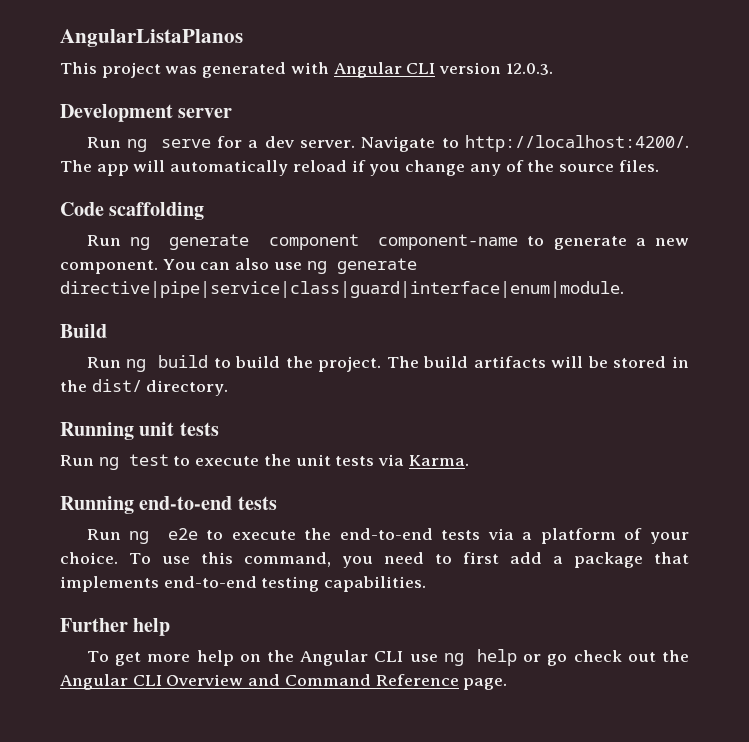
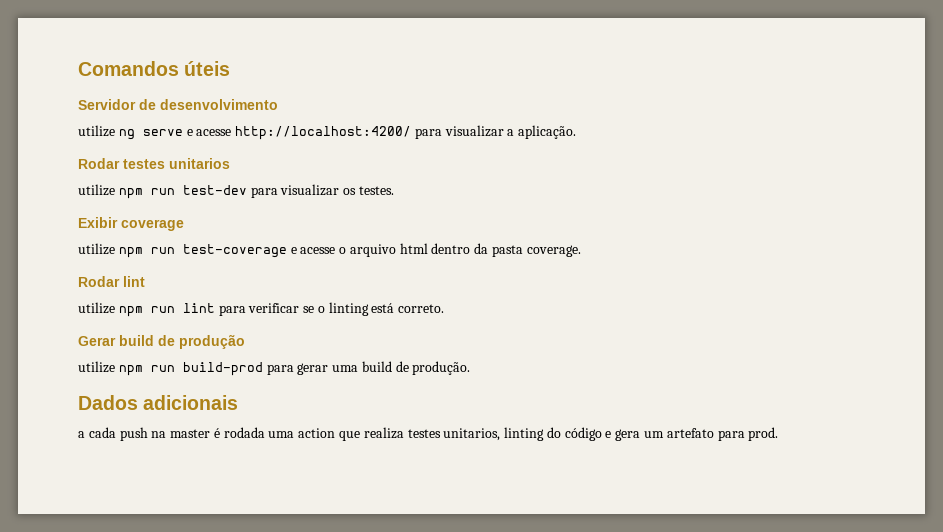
[60,29,243,47] [60,62,553,78] [60,104,233,122] [86,135,689,152] [60,160,659,176] [60,202,205,220] [86,234,689,250] [60,258,417,274] [60,281,624,298] [60,324,107,338] [86,355,689,372] [60,379,229,396] [60,422,219,440] [60,454,469,470] [60,496,277,514] [86,528,689,544] [60,552,689,568] [60,576,427,592] [60,618,171,636] [86,649,689,666] [60,674,508,690] AngularListaPlanos // This project was generated with Angular CLI version 12.0.3. // Development server // Run ng serve for a dev server. Navigate to http://localhost:4200/. The app will automatically reload if you change any of the source files. // Code scaffolding // Run ng generate component component-name to generate a new component. You can also use ng generate directive|pipe|service|class|guard|interface|enum|module. // Build // Run ng build to build the project. The build artifacts will be stored in the dist/ directory. // Running unit tests // Run ng test to execute the unit tests via Karma. // Running end-to-end tests // Run ng e2e to execute the end-to-end tests via a platform of your choice. To use this command, you need to first add a package that implements end-to-end testing capabilities. // Further help // To get more help on the Angular CLI use ng help or go check out the Angular CLI Overview and Command Reference page. -> [78,61,231,76] [78,99,278,110] [78,125,577,140] [78,158,230,169] [78,184,394,199] [78,217,184,231] [78,243,581,258] [78,276,145,287] [78,302,445,317] [78,334,245,349] [78,361,471,376] [78,395,239,410] [78,427,779,441] Comandos úteis // Servidor de desenvolvimento // utilize ng serve e acesse http://localhost:4200/ para visualizar a aplicação. // Rodar testes unitarios // utilize npm run test-dev para visualizar os testes. // Exibir coverage // utilize npm run test-coverage e acesse o arquivo html dentro da pasta coverage. // Rodar lint // utilize npm run lint para verificar se o linting está correto. // Gerar build de produção // utilize npm run build-prod para gerar uma build de produção. // Dados adicionais // a cada push na master é rodada uma action que realiza testes unitarios, linting do código e gera um artefato para prod.

